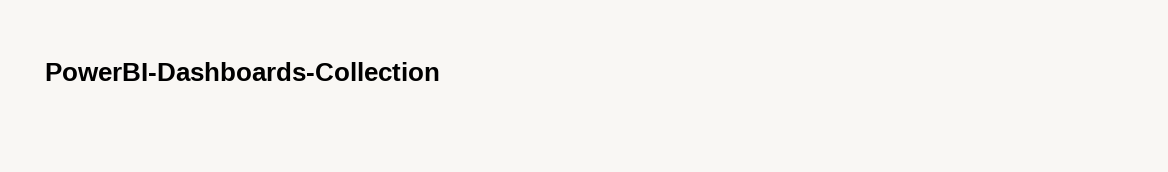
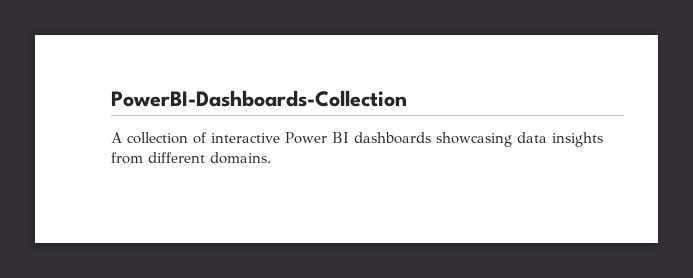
(440, 71) none -> [111,132,603,147] [111,152,271,164] // A collection of interactive Power BI dashboards showcasing data insights from different domains.

